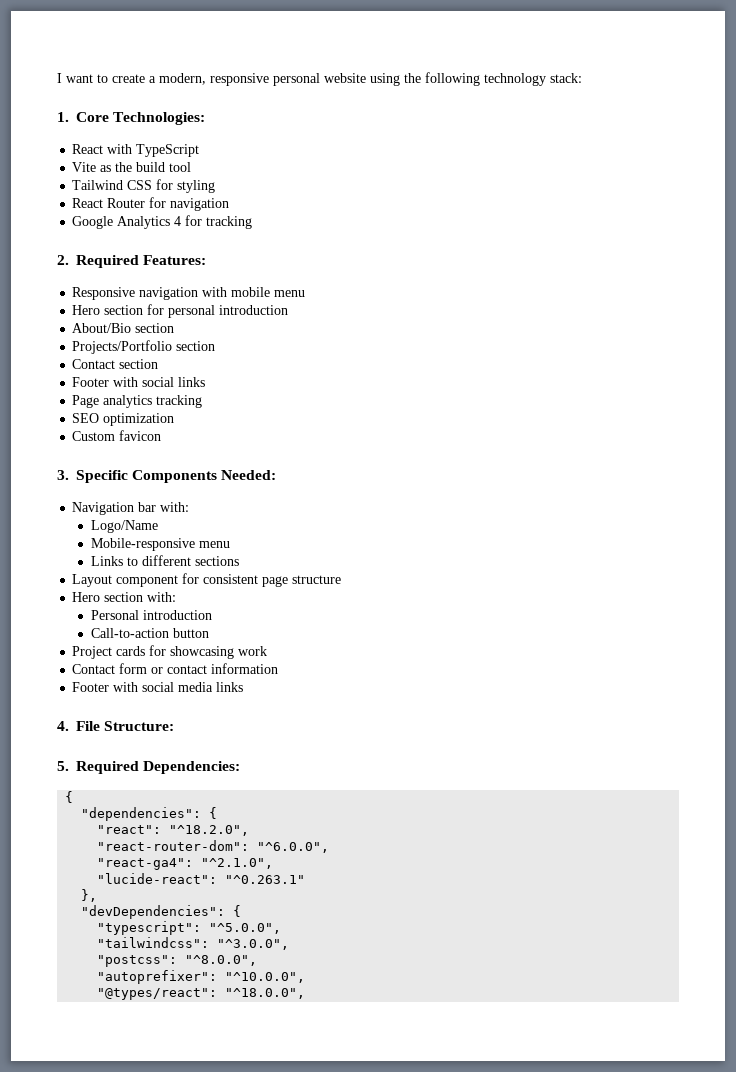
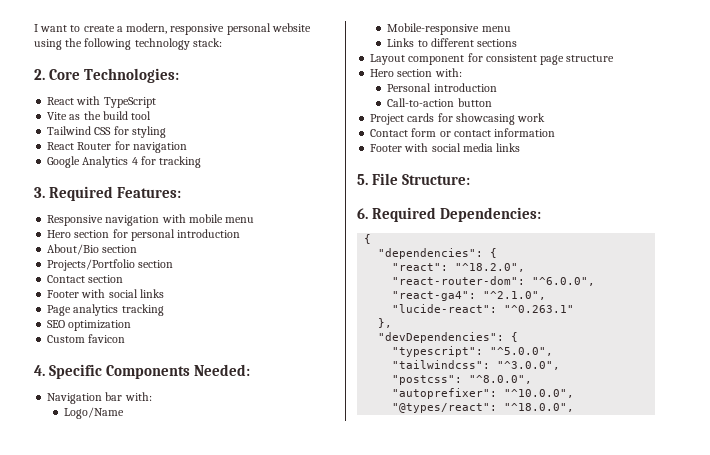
[57,112,69,122] 1. -> [34,69,45,80] 2.
[57,255,69,265] 2. -> [34,187,45,198] 3.
[57,470,69,480] 3. -> [34,365,45,376] 4.
[57,721,69,731] 4. -> [357,174,368,185] 5.
[57,761,69,771] 5. -> [357,208,368,219] 6.

